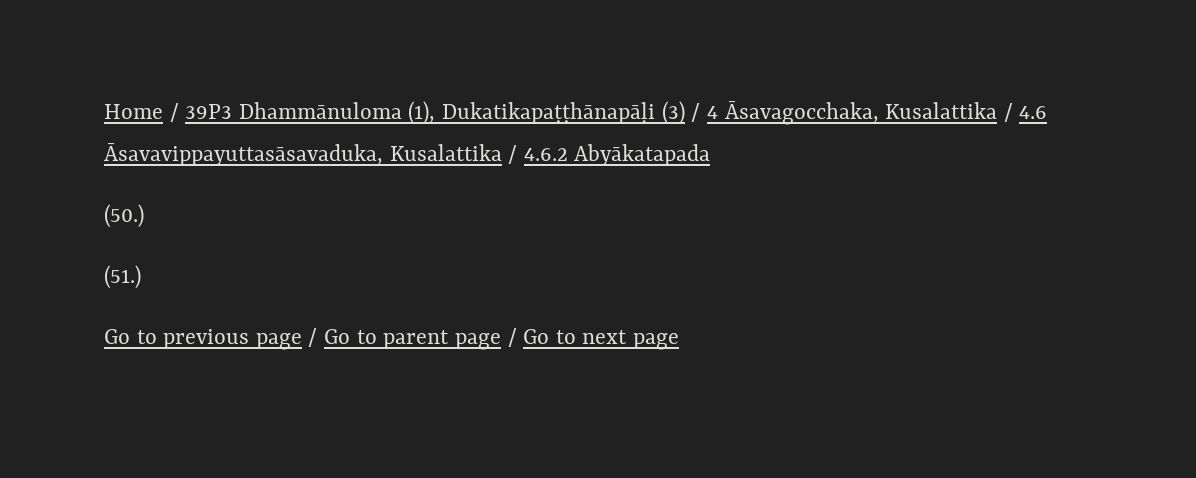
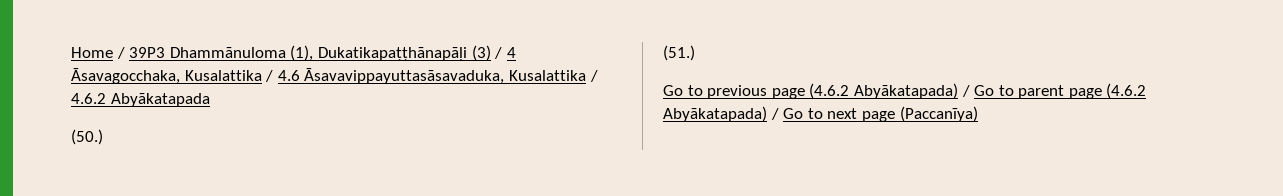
(302, 341) none -> [809,83,958,99] (4.6.2 Abyākatapada)
(501, 341) none -> [1106,83,1147,99] [663,106,767,122] (4.6.2 Abyākatapada)
(679, 341) none -> [899,106,978,122] (Paccanīya)

